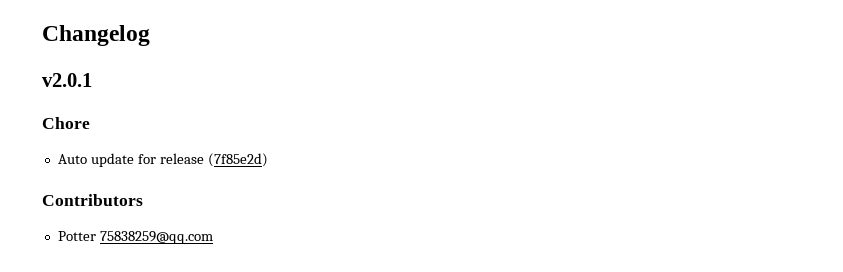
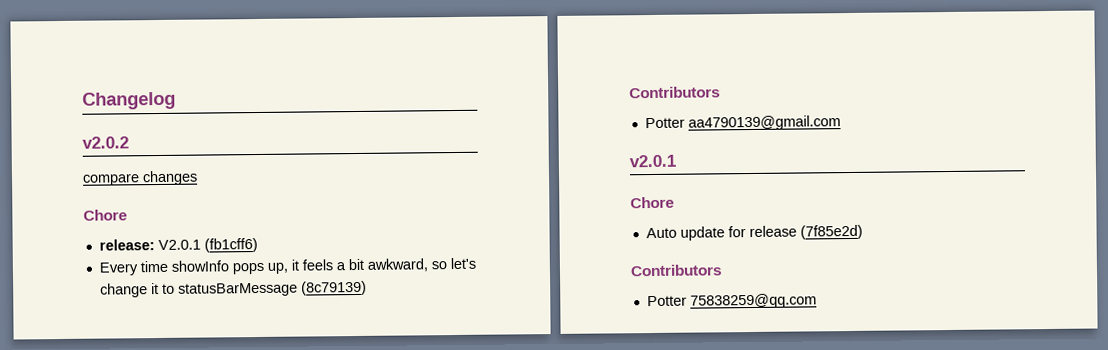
(150, 35) none -> [82,136,129,149] [82,170,198,186] [83,209,128,221] [98,238,258,253] [98,257,476,276] [99,280,367,298] [629,86,721,99] [644,115,841,131] // v2.0.2 // compare changes // Chore // release: V2.0.1 (fb1cff6) // Every time showInfo pops up, it feels a bit awkward, so let's change it to statusBarMessage (8c79139) // Contributors // Potter aa4790139@gmail.com

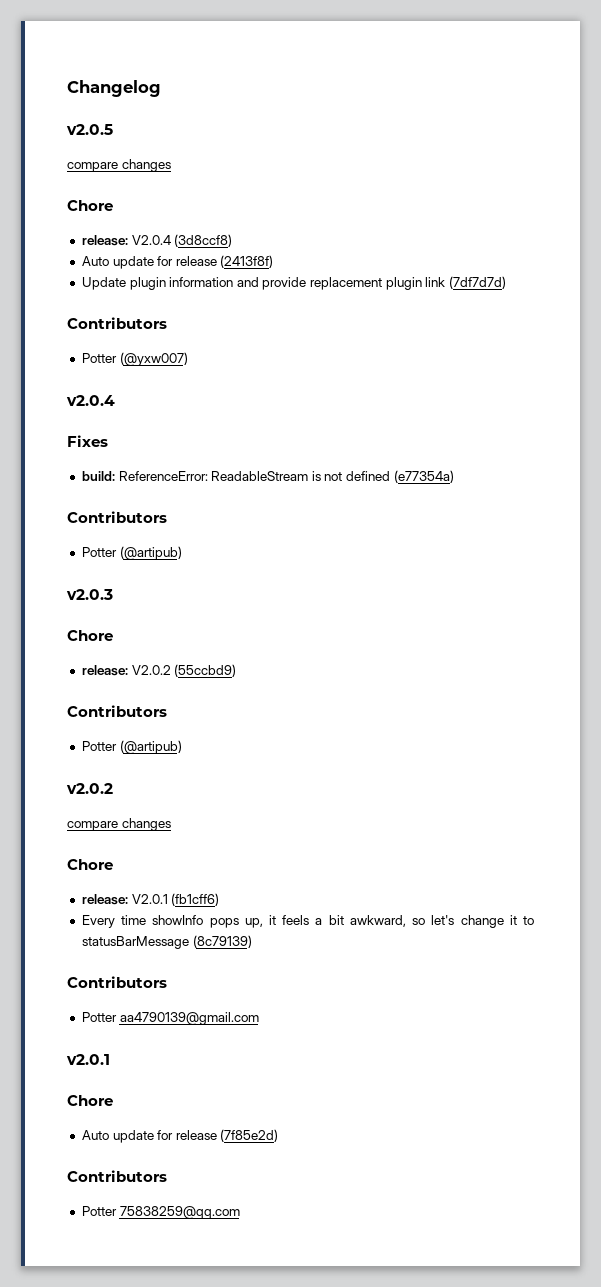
(176, 100) none -> [66,124,113,135] [67,159,171,172] [67,200,113,211] [81,234,233,247] [81,255,274,269] [81,276,507,290] [67,317,167,329] [81,352,188,366] [66,395,115,406] [67,435,108,447] [81,470,454,483] [67,511,167,523] [81,546,182,560] [66,589,113,600] [67,630,113,641] [81,664,237,677] [67,705,167,717] [81,740,182,754] // v2.0.5 // compare changes // Chore // release: V2.0.4 (3d8ccf8) // Auto update for release (2413f8f) // Update plugin information and provide replacement plugin link (7df7d7d) // Contributors // Potter (@yxw007) // v2.0.4 // Fixes // build: ReferenceError: ReadableStream is not defined (e77354a) // Contributors // Potter (@artipub) // v2.0.3 // Chore // release: V2.0.2 (55ccbd9) // Contributors // Potter (@artipub)

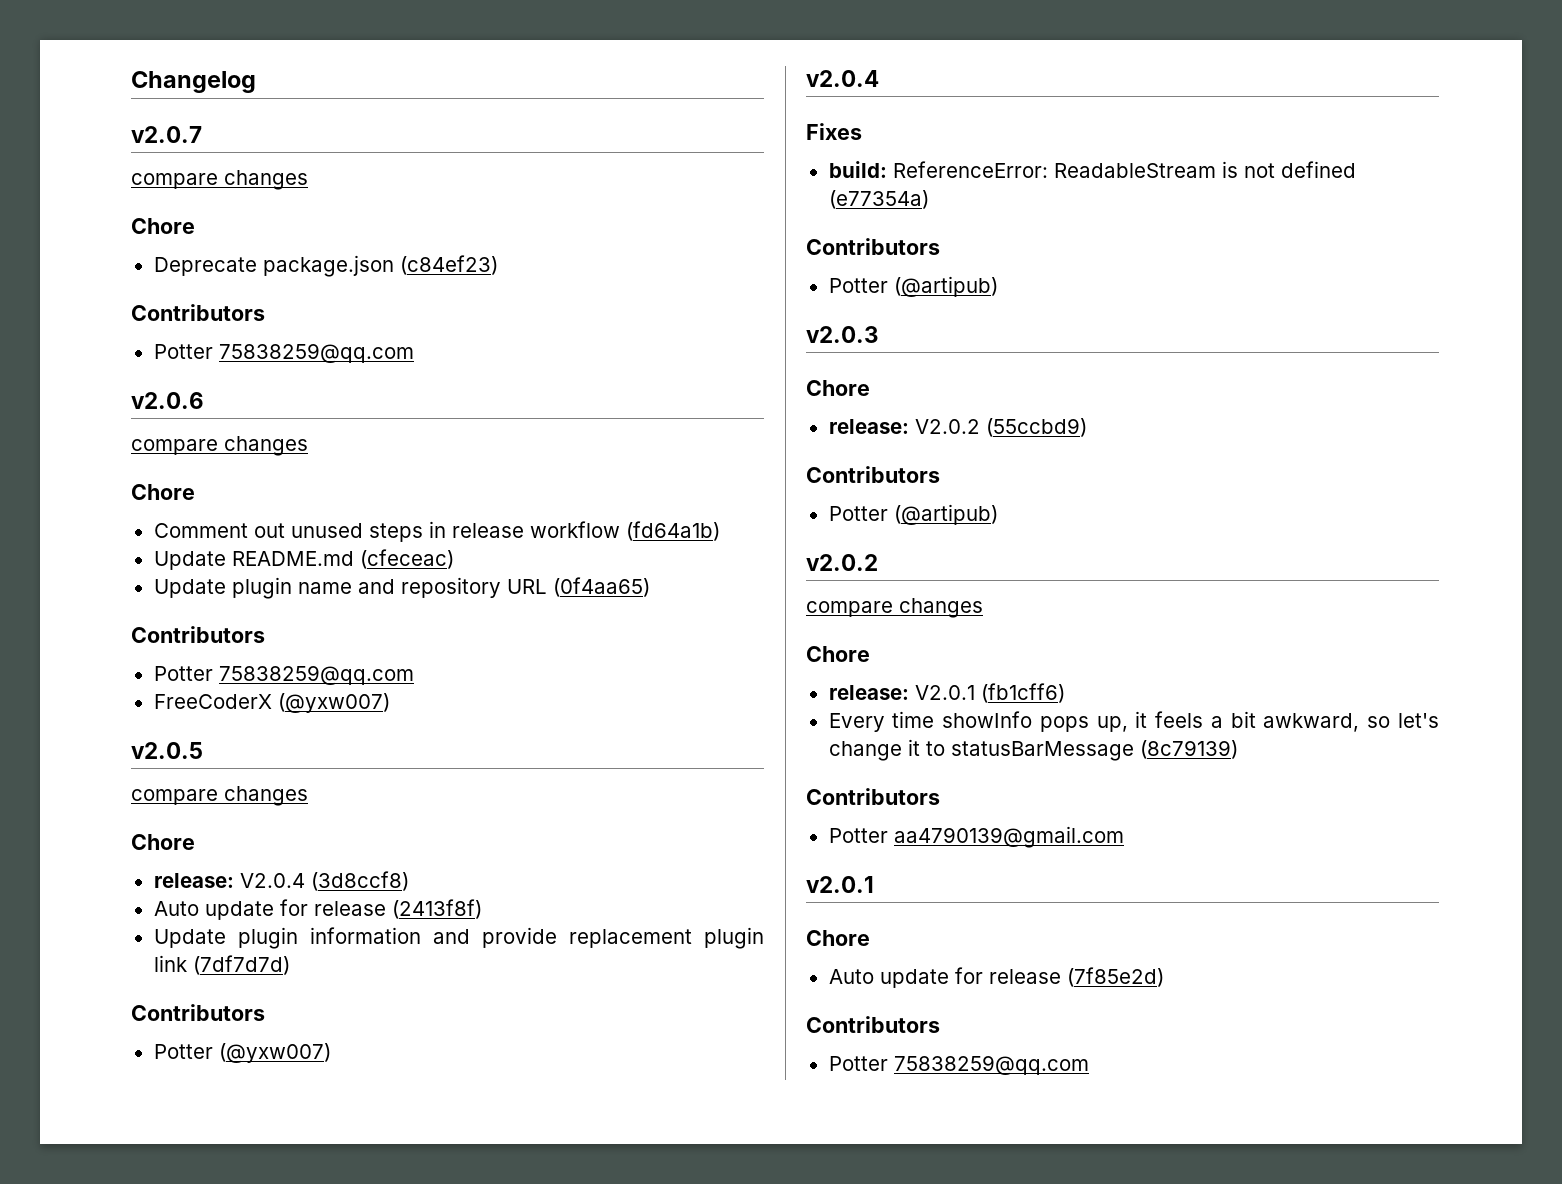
(161, 88) none -> [131,126,202,143] [131,170,308,190] [131,218,195,234] [153,255,498,277] [131,304,265,321] [153,343,414,363] [131,392,204,409] [131,436,308,456] [131,484,195,500] [153,521,720,542] [153,549,454,570] [153,577,650,599] [131,626,265,643] [153,665,414,685] [153,693,390,713] // v2.0.7 // compare changes // Chore // Deprecate package.json (c84ef23) // Contributors // Potter 75838259@qq.com // v2.0.6 // compare changes // Chore // Comment out unused steps in release workflow (fd64a1b) // Update README.md (cfeceac) // Update plugin name and repository URL (0f4aa65) // Contributors // Potter 75838259@qq.com // FreeCoderX (@yxw007)

